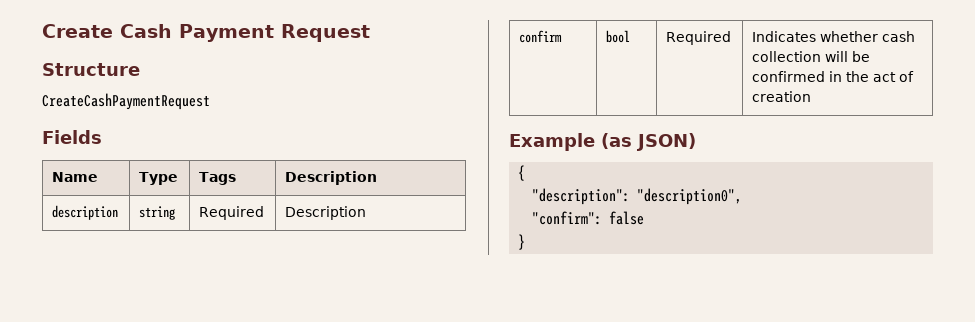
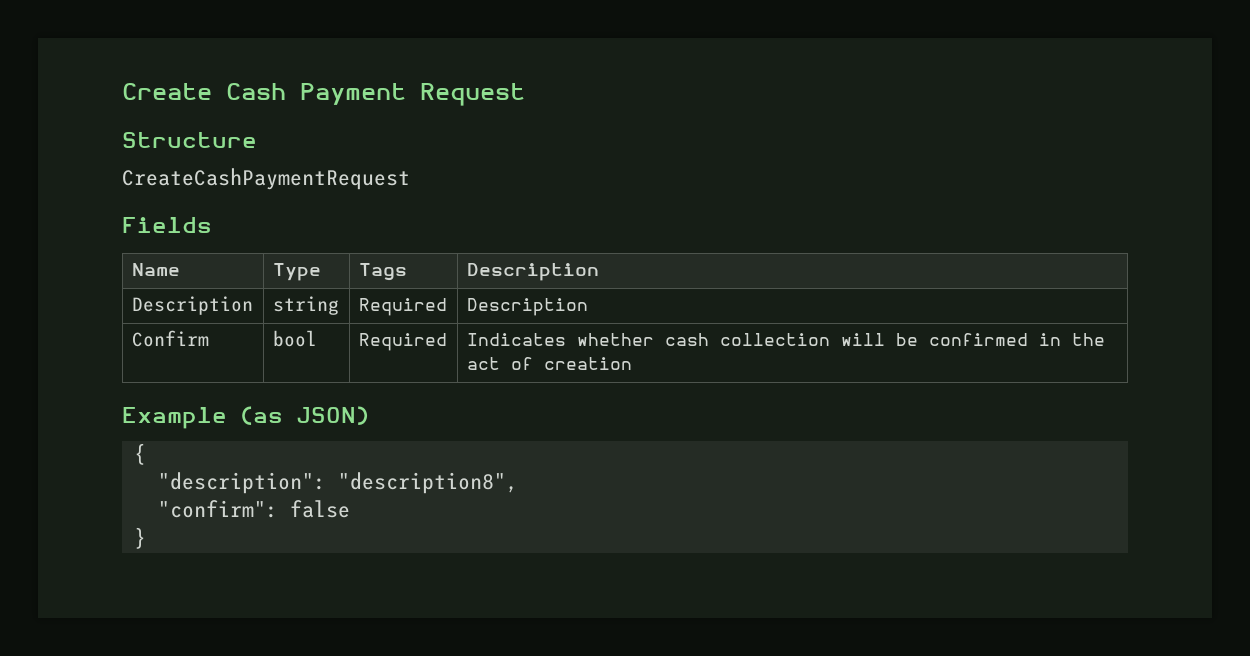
[52,205,119,220] description -> [131,296,253,315] Description
[519,30,563,43] confirm -> [131,330,209,347] Confirm
[637,188,742,205] "description0", -> [337,472,518,494] "description8",

